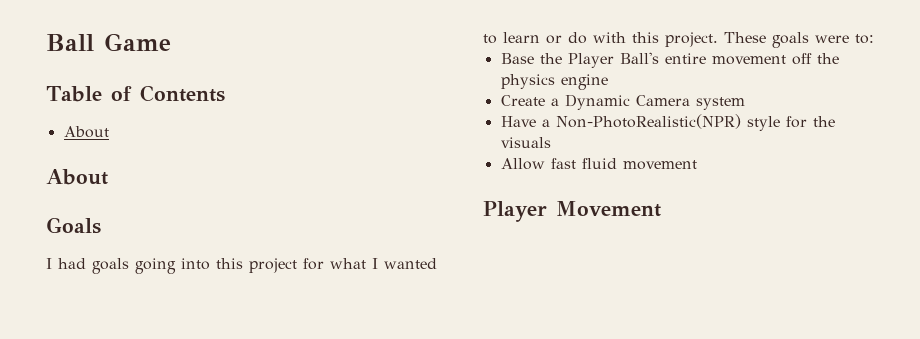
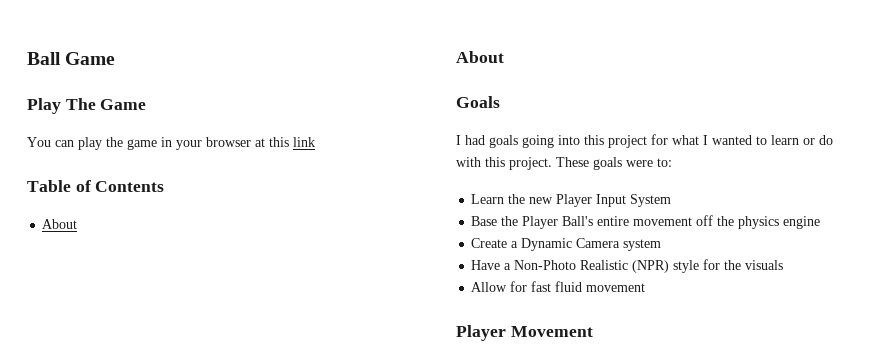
(171, 42) none -> [27,98,147,114] [27,137,315,150] // Play The Game // You can play the game in your browser at this link
(874, 39) none -> [471,194,672,207] // Learn the new Player Input System
[555,114,741,129] Non-PhotoRealistic(NPR) -> [514,260,670,273] Non-Photo Realistic (NPR)
(545, 164) none -> [510,281,528,292] for

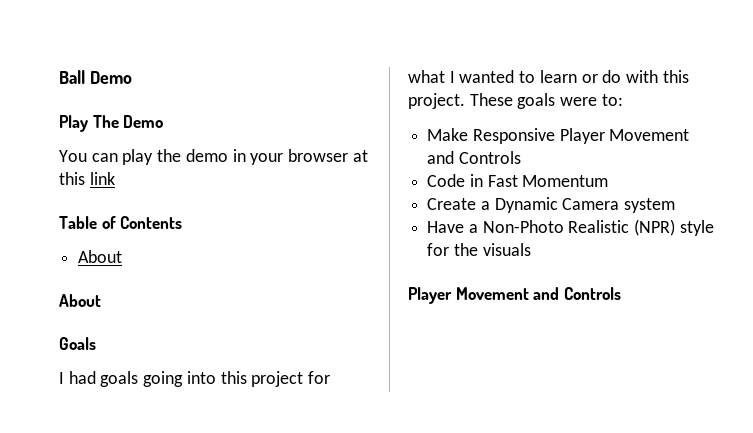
[65,52,116,65] Game -> [89,71,132,84] Demo
[100,99,147,110] Game -> [123,115,164,128] Demo
[127,139,157,150] game -> [185,149,228,162] demo
[471,194,672,207] [471,215,821,229] Learn the new Player Input System // Base the Player Ball's entire movement off the physics engine -> [427,128,690,144] [427,151,521,164] [427,174,609,187] Make Responsive Player Movement and Controls // Code in Fast Momentum
[471,281,646,292] [456,325,593,341] // Allow for fast fluid movement // Player Movement -> [408,287,621,304] // Player Movement and Controls

